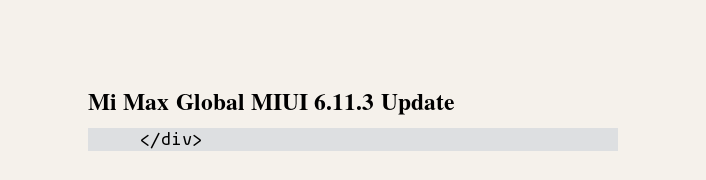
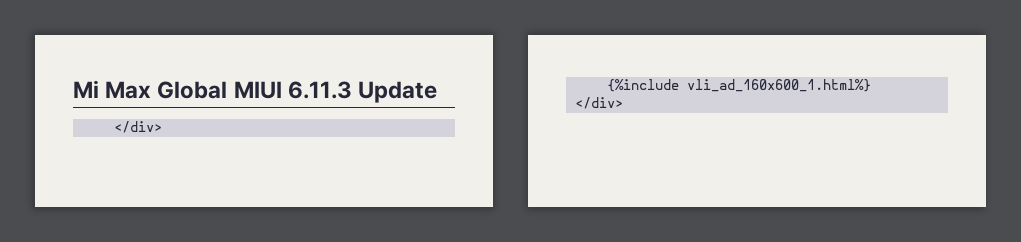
(202, 140) none -> [607,79,871,92] [575,97,623,109] // {%include vli_ad_160x600_1.html%} // </div>

